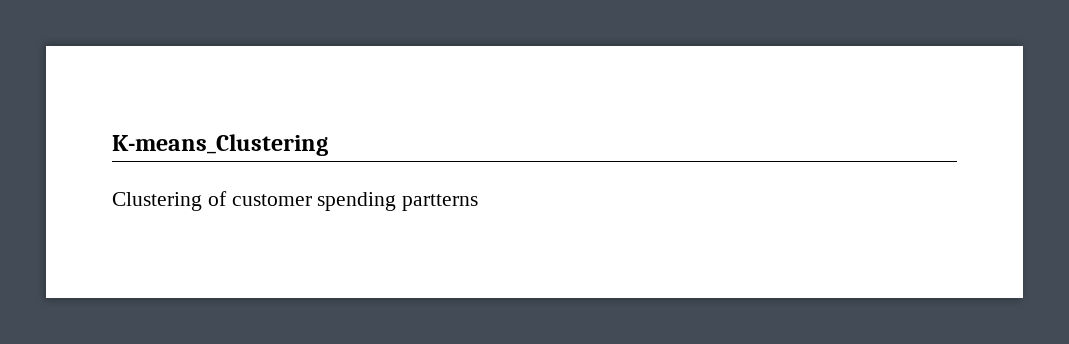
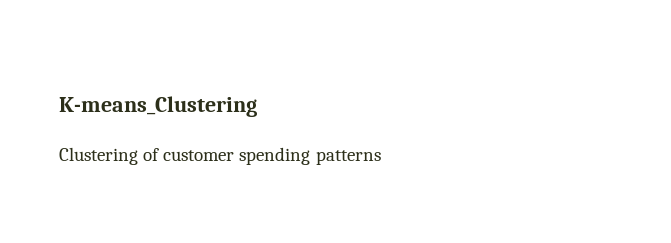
[402,194,479,211] partterns -> [315,150,381,165] patterns

